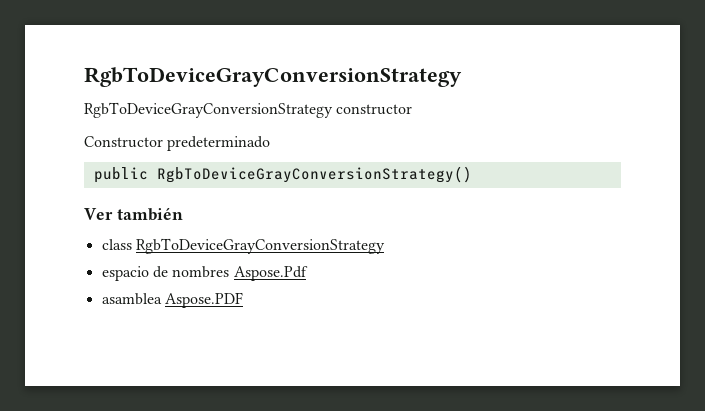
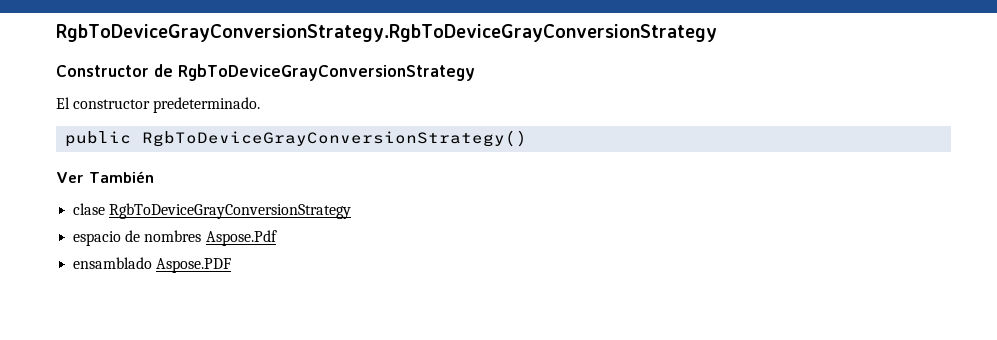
[84,67,462,87] [84,102,333,118] RgbToDeviceGrayConversionStrategy // RgbToDeviceGrayConversionStrategy -> [56,24,717,42] [56,64,475,81] [56,97,70,109] RgbToDeviceGrayConversionStrategy.RgbToDeviceGrayConversionStrategy // Constructor de RgbToDeviceGrayConversionStrategy // El
[84,136,271,151] // Constructor predeterminado -> [153,97,261,113] predeterminado.
[116,207,183,221] [101,239,132,250] también // class -> [88,171,154,183] [73,203,106,215] También // clase
[101,293,162,305] asamblea -> [73,257,153,269] ensamblado

